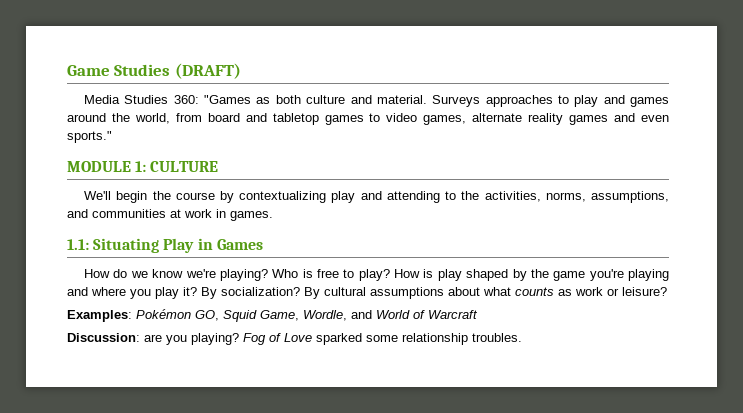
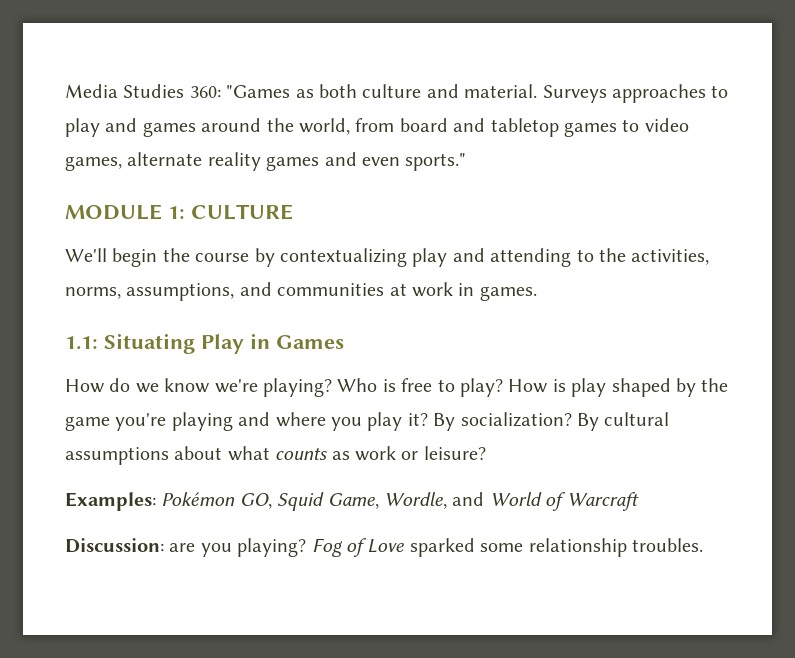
[67,63,241,79] Game Studies (DRAFT) // -> (65, 91) none

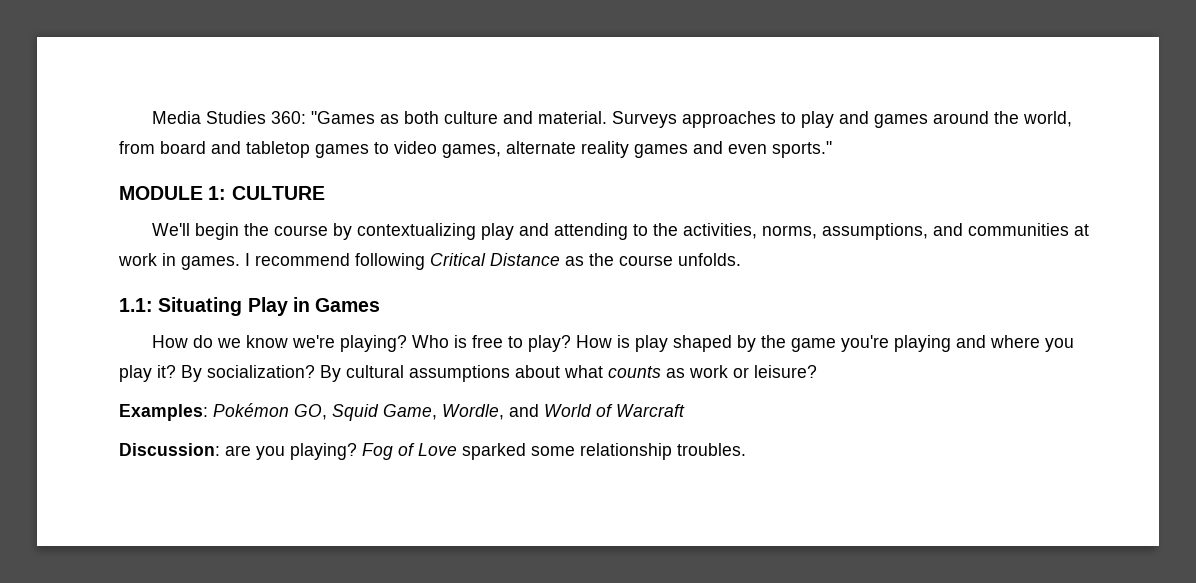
(537, 293) none -> [245,253,741,270] I recommend following Critical Distance as the course unfolds.

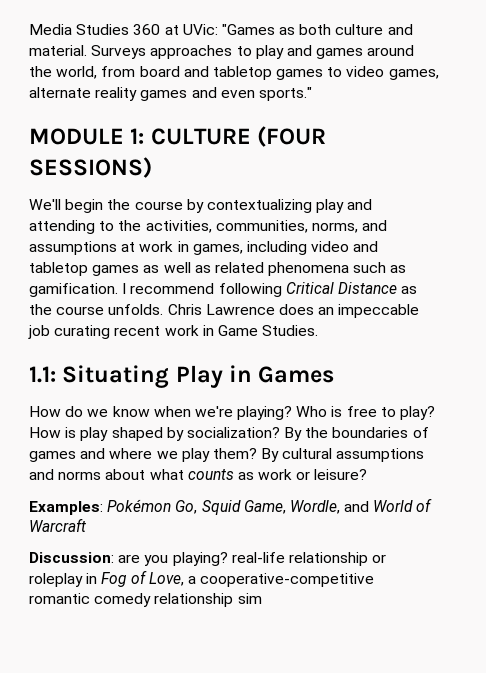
[270,111,306,124] 360: -> [133,24,218,35] 360 at UVic:
(325, 193) none -> [257,126,327,147] [29,157,152,178] (FOUR SESSIONS)
[761,223,1089,240] [118,253,240,270] norms, assumptions, and communities at work in games. -> [215,220,388,233] [29,241,379,255] [29,262,407,276] [29,283,118,297] communities, norms, and assumptions at work in games, including video and tabletop games as well as related phenomena such as gamification.
(741, 259) none -> [167,304,420,318] [28,325,319,339] Chris Lawrence does an impeccable job curating recent work in Game Studies.
(288, 341) none -> [153,406,191,417] when
[760,335,1074,352] [119,365,315,382] the game you're playing and where you play it? By socialization? -> [186,427,429,441] [29,448,257,462] socialization? By the boundaries of games and where we play them?
(510, 373) none -> [29,469,102,480] and norms
[294,404,327,420] GO, -> [175,500,198,514] Go,
[362,443,746,460] Fog of Love sparked some relationship troubles. -> [231,552,387,566] [29,570,375,587] [29,593,262,607] real-life relationship or roleplay in Fog of Love, a cooperative-competitive romantic comedy relationship sim

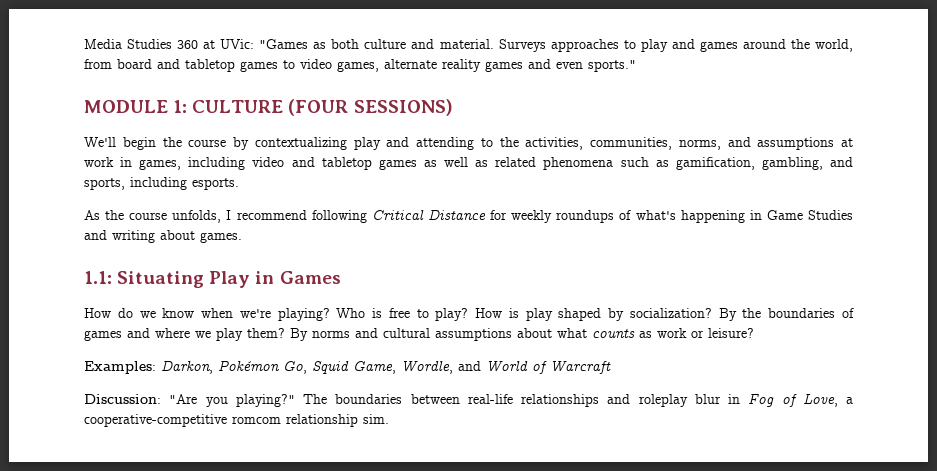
[29,283,118,297] gamification. -> [675,157,854,170] [84,177,239,190] [84,210,222,223] gamification, gambling, and sports, including esports. // As the course unfolds,
[401,286,418,294] [29,304,420,318] [28,325,319,339] as the course unfolds. Chris Lawrence does an impeccable job curating recent work in Game Studies. -> [490,210,854,223] [84,230,242,243] for weekly roundups of what's happening in Game Studies and writing about games.
[282,448,425,462] [29,469,102,480] cultural assumptions and norms -> [312,328,512,341] norms and cultural assumptions
(103, 508) none -> [161,360,213,374] Darkon,
[118,552,387,566] [29,573,83,587] are you playing? real-life relationship or roleplay -> [169,394,721,407] "Are you playing?" The boundaries between real-life relationships and roleplay blur
[29,593,262,607] romantic comedy relationship sim -> [232,414,389,427] romcom relationship sim.

